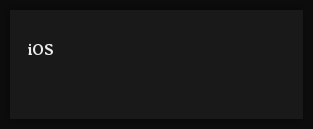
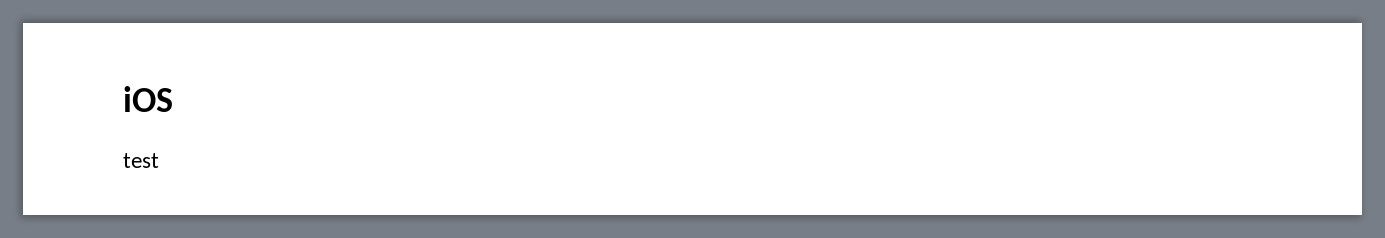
(54, 49) none -> [123,153,159,168] // test

